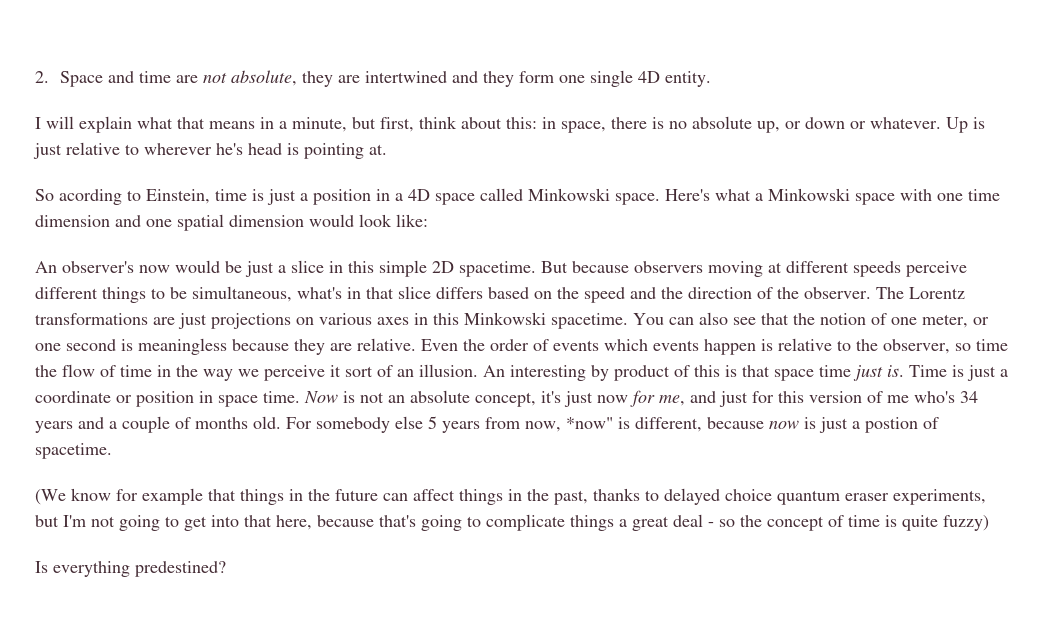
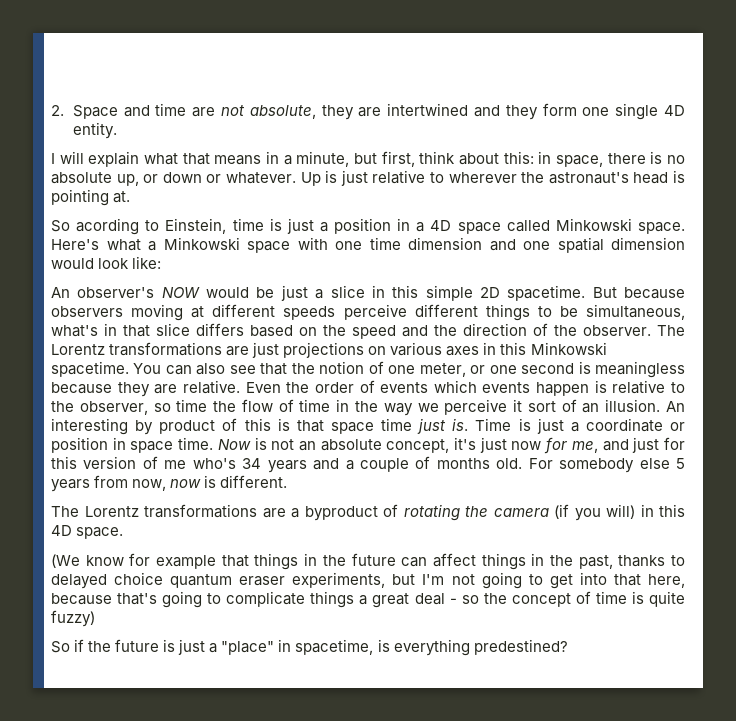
[216,143,243,155] he's -> [521,172,629,184] the astronaut's
[139,265,170,273] now -> [161,287,200,298] NOW
[566,417,939,433] [35,443,112,459] *now" is different, because now is just a postion of spacetime. -> [170,475,288,488] [51,504,685,521] [51,525,124,539] now is different. // The Lorentz transformations are a byproduct of rotating the camera (if you will) in this 4D space.
[35,561,48,573] Is -> [51,639,390,655] So if the future is just a "place" in spacetime, is

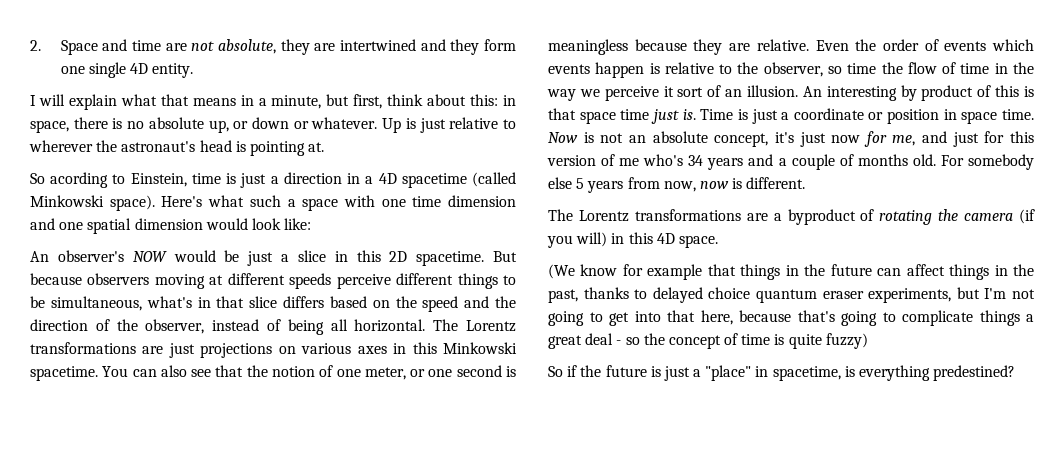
[334,218,392,234] position -> [283,172,342,184] direction
[457,218,685,234] [51,237,240,251] space called Minkowski space. Here's what a Minkowski -> [401,172,516,188] [30,195,296,211] spacetime (called Minkowski space). Here's what such a
[425,285,473,301] simple -> (381, 256) none
[583,325,651,336] observer. -> [145,319,426,335] observer, instead of being all horizontal.

